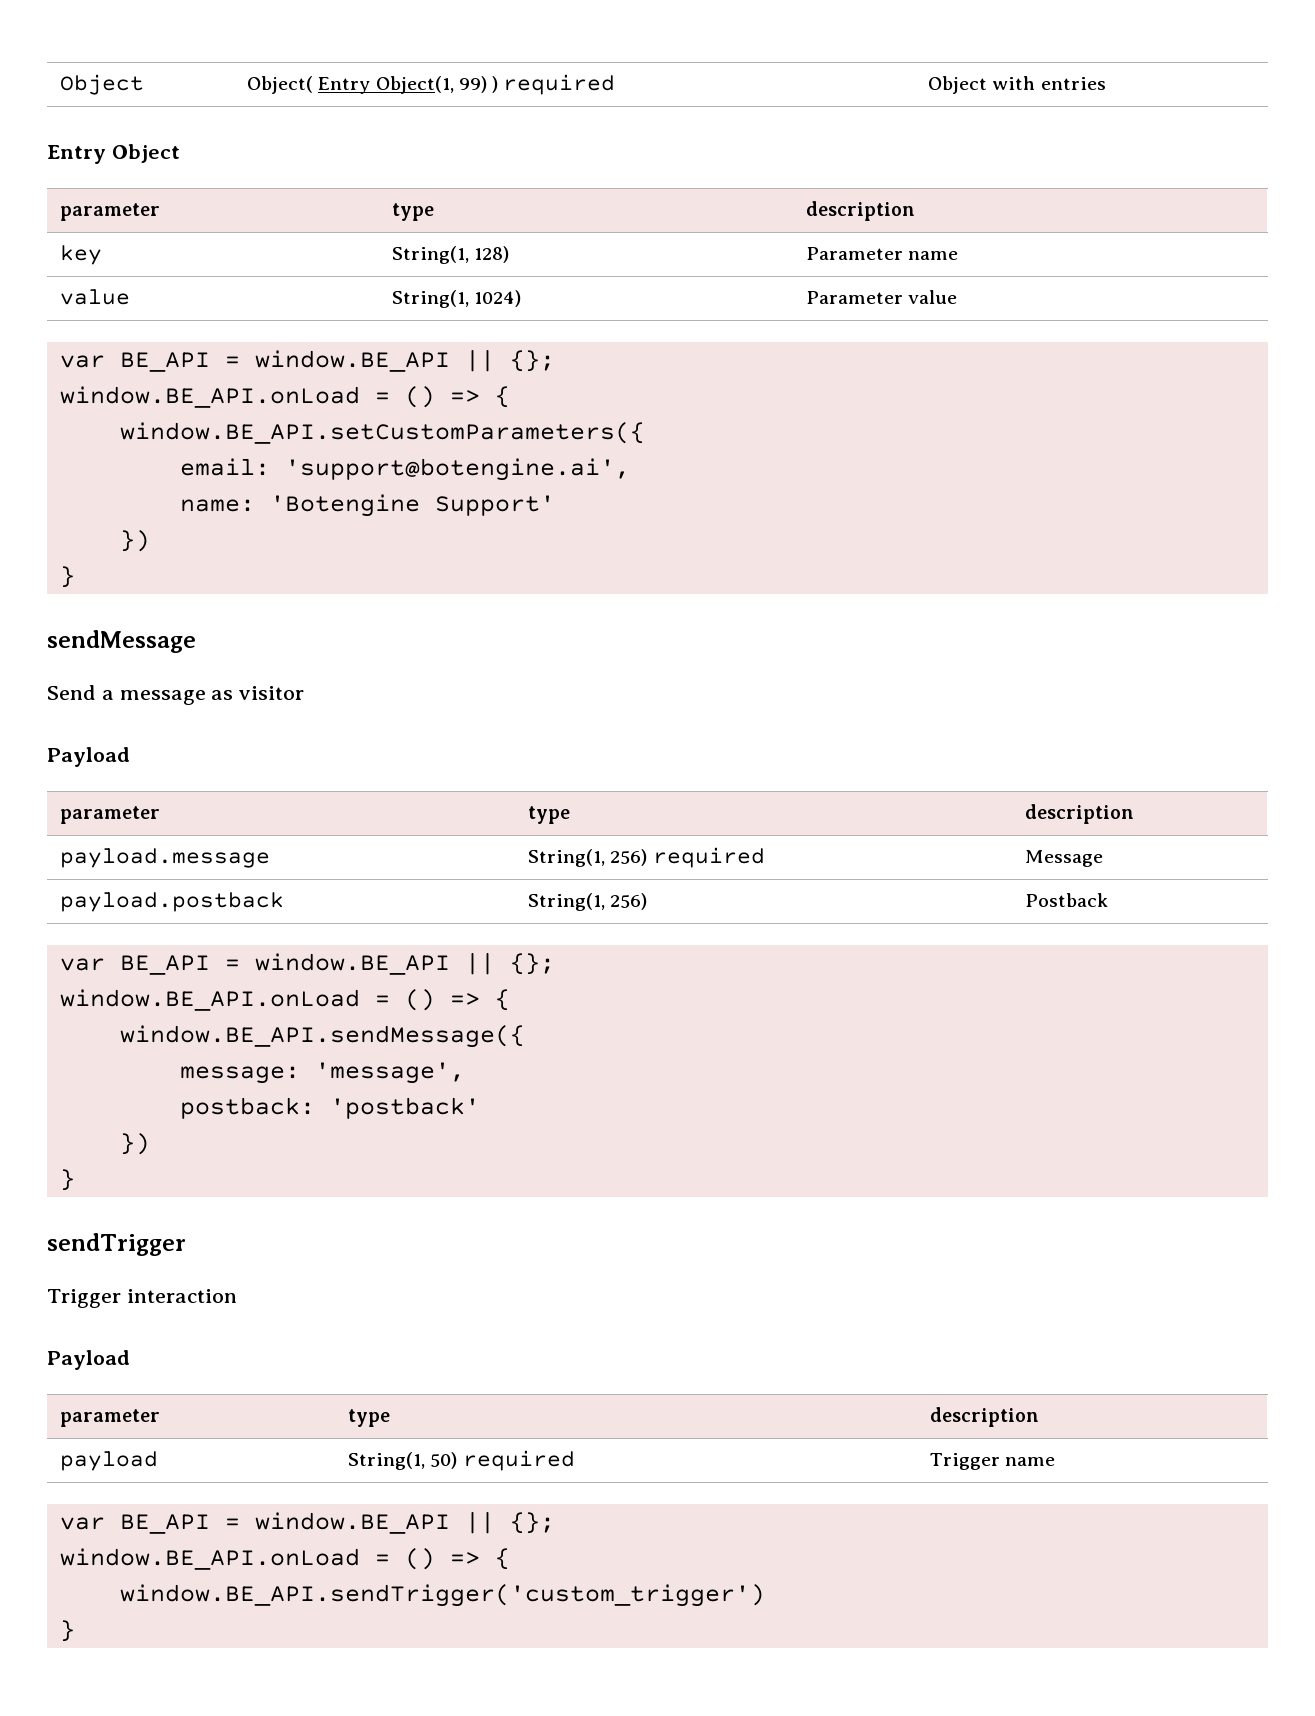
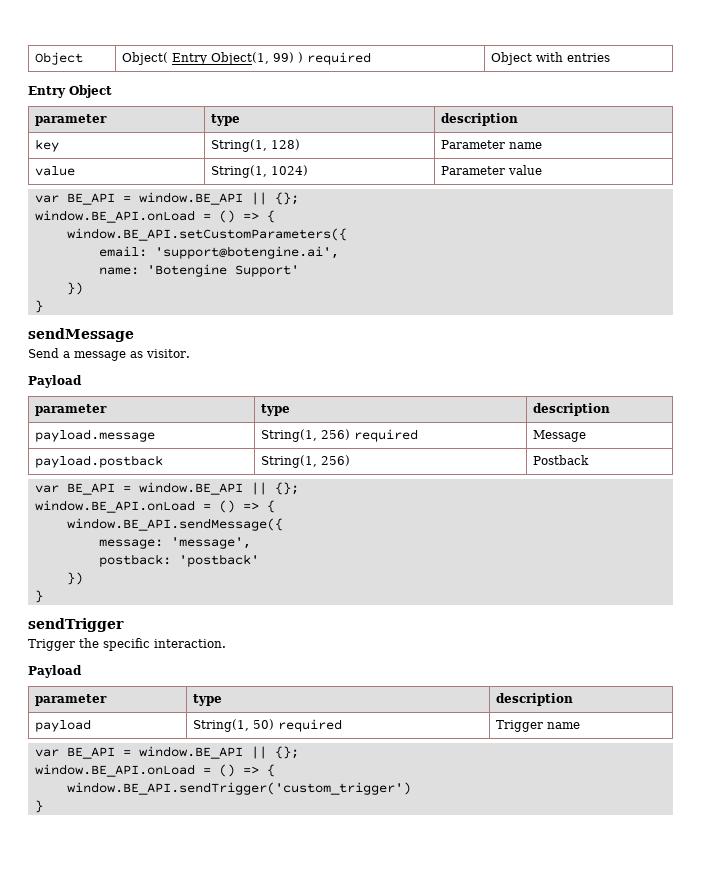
[239,686,305,700] visitor -> [146,349,190,358] visitor.
[126,1289,237,1303] interaction -> [79,638,226,651] the specific interaction.

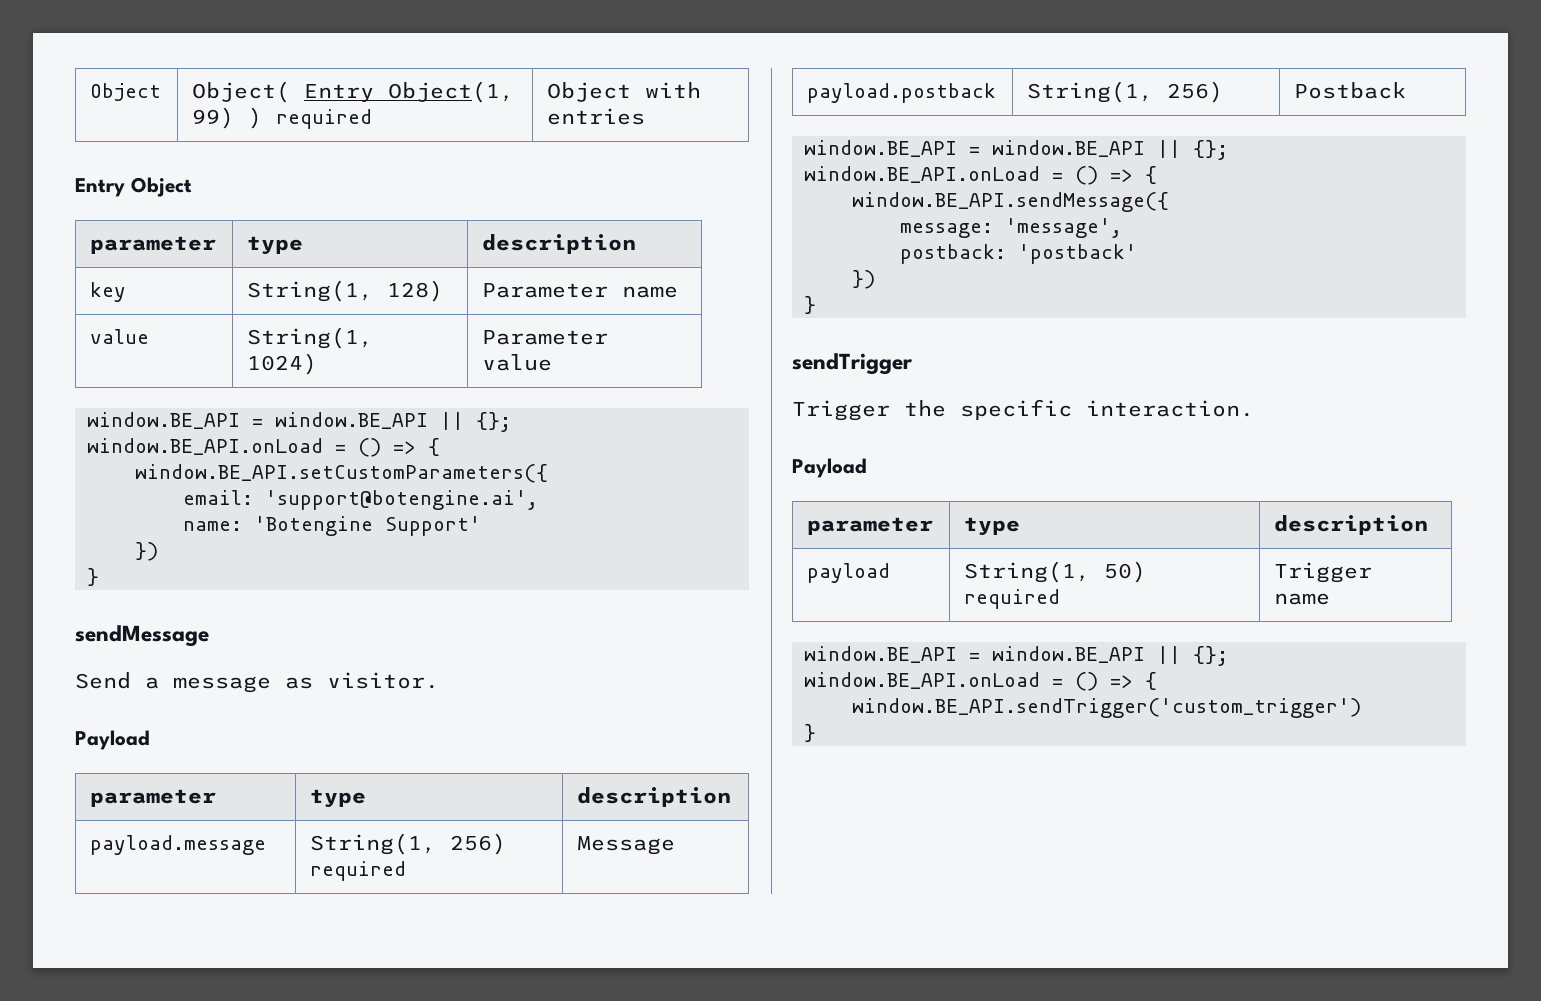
[34,193,115,205] var BE_API -> [87,412,240,429] window.BE_API
[34,483,115,495] var BE_API -> [804,140,957,157] window.BE_API
[34,747,115,759] var BE_API -> [804,646,957,663] window.BE_API

